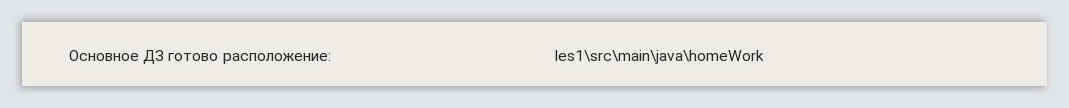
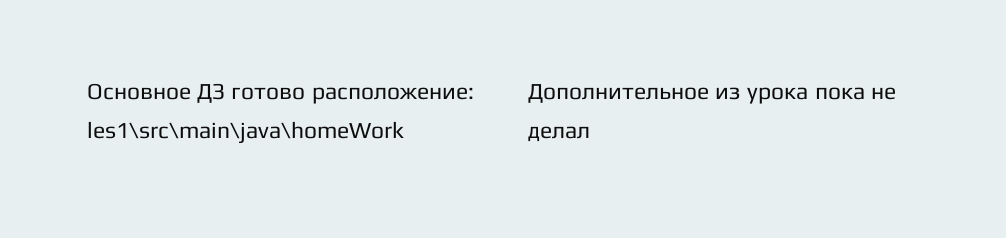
(764, 57) none -> [528,84,896,104] [528,126,590,142] Дополнительное из урока пока не делал

